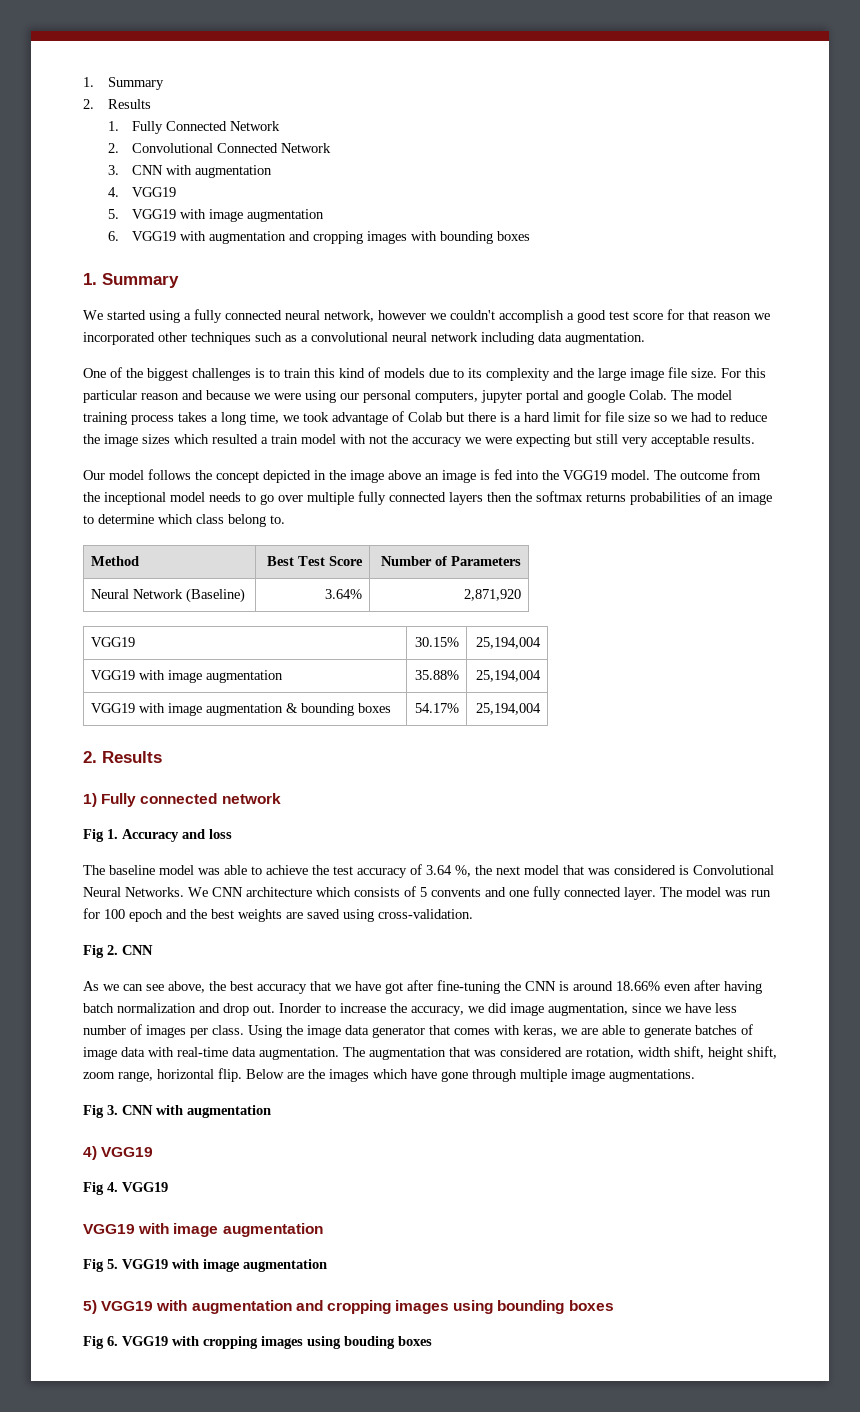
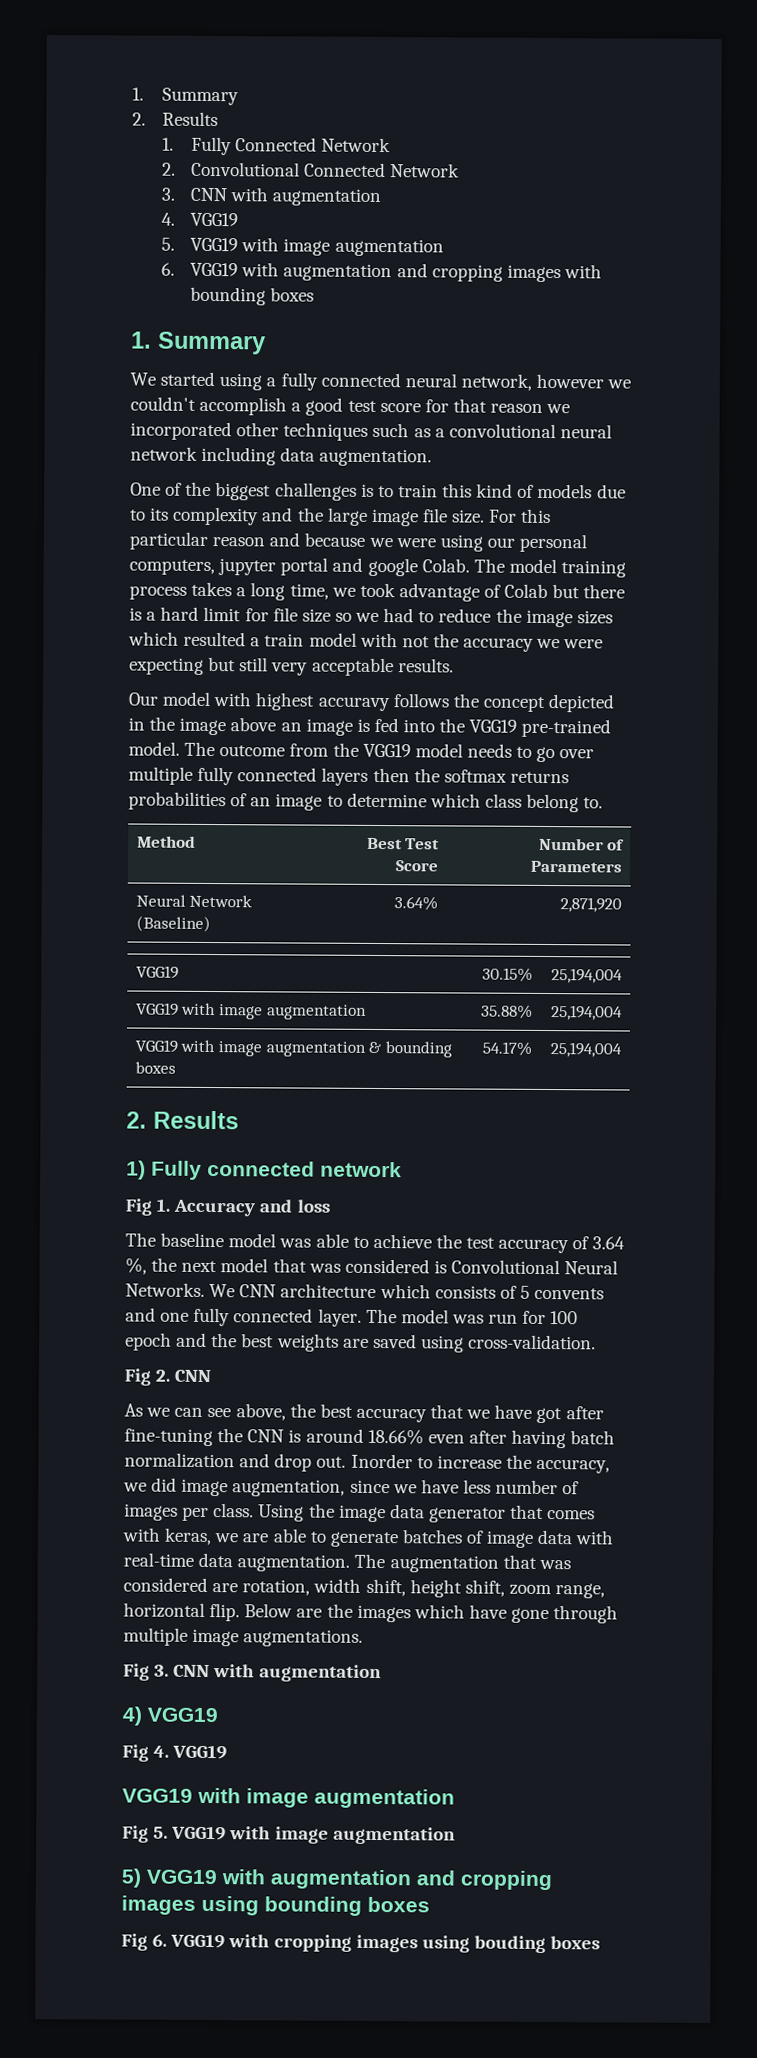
(144, 475) none -> [213,692,390,712] with highest accuravy
(607, 475) none -> [521,718,612,738] pre-trained
[104,492,166,505] inceptional -> [362,743,411,758] VGG19

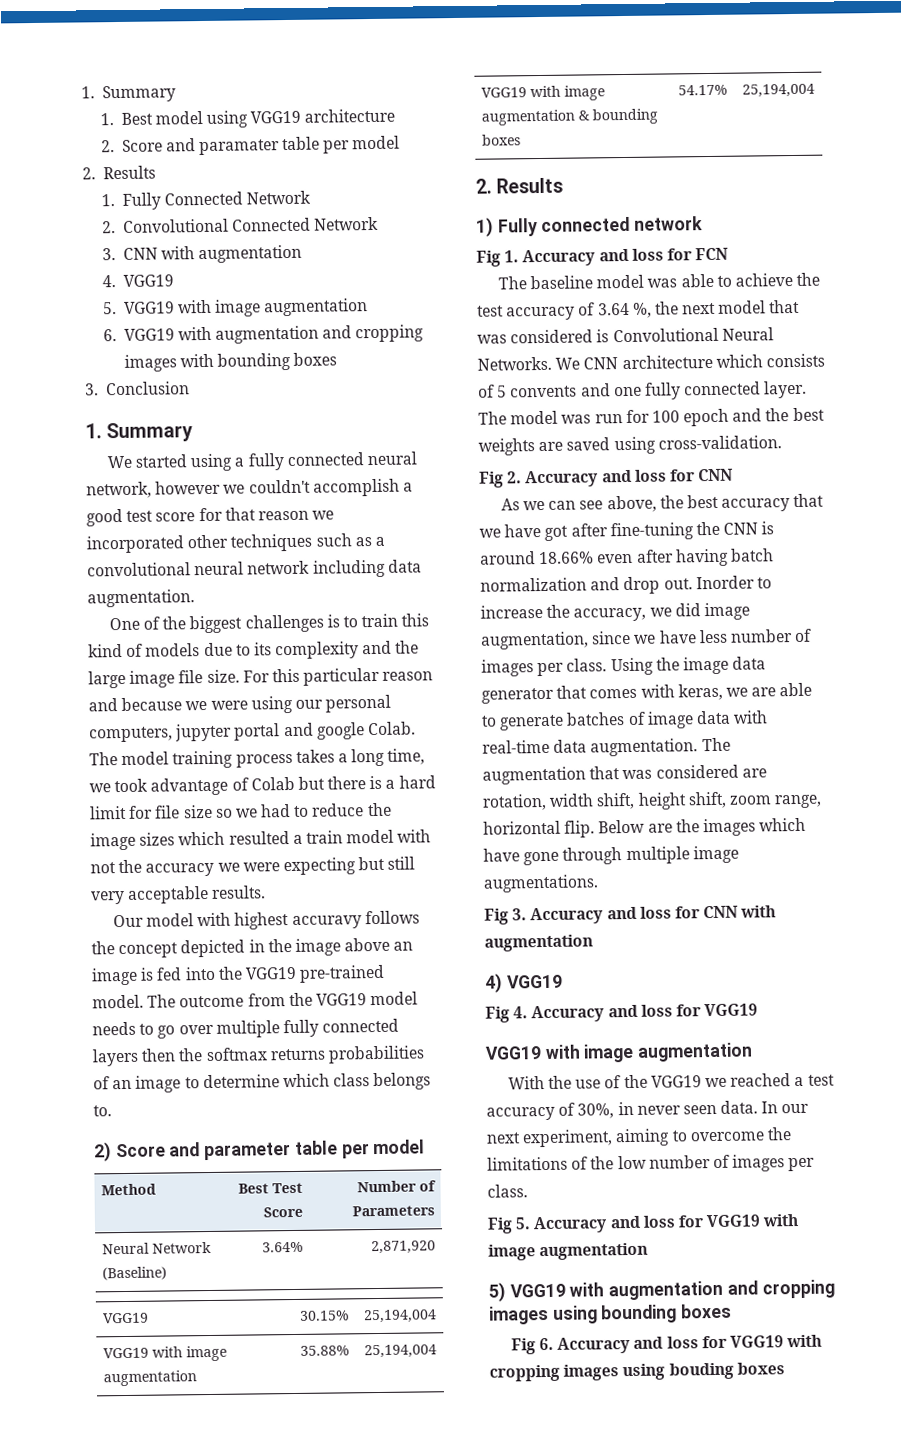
[132,87,239,106] 1. Summary -> [81,85,176,103] [99,108,396,128] [100,135,401,156] 1. Summary // 1. Best model using VGG19 architecture // 2. Score and paramater table per model
(315, 294) none -> [84,381,190,396] // 3. Conclusion
[526,793,580,813] belong -> [373,1072,432,1091] belongs
(604, 803) none -> [93,1139,426,1162] // 2) Score and parameter table per model
(330, 1206) none -> [666,247,729,261] for FCN
(171, 1375) none -> [525,469,695,488] Accuracy and loss for
(170, 1670) none -> [530,906,700,925] Accuracy and loss for
(170, 1751) none -> [531,1004,701,1023] Accuracy and loss for
[122,1825,169,1843] Fig 5. -> [507,1073,835,1090] [486,1100,810,1121] [486,1127,792,1148] [487,1154,816,1172] [487,1184,528,1198] [487,1215,704,1234] With the use of the VGG19 we reached a test accuracy of 30%, in never seen data. In our next experiment, aiming to overcome the limitations of the low number of images per class. // Fig 5. Accuracy and loss for
(168, 1940) none -> [557,1335,727,1354] Accuracy and loss for

